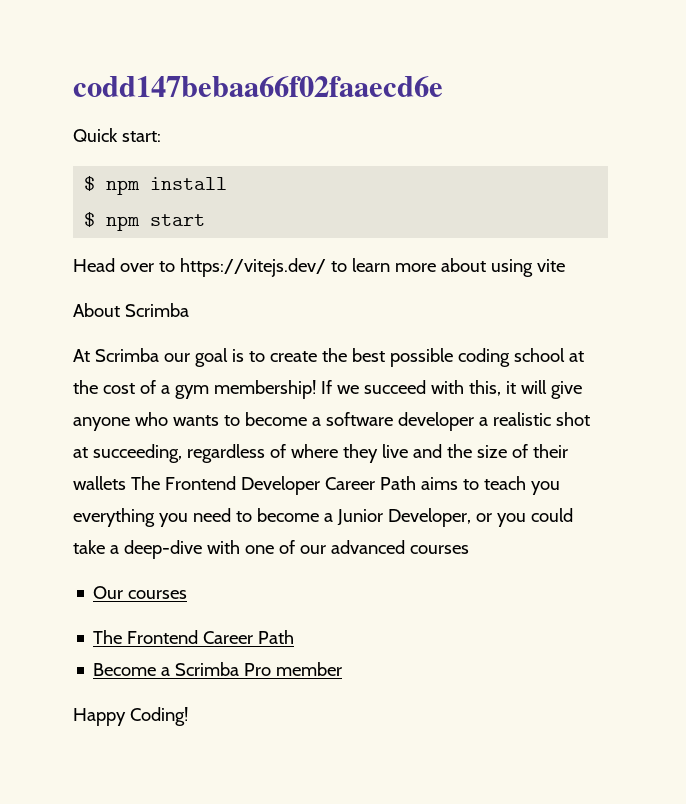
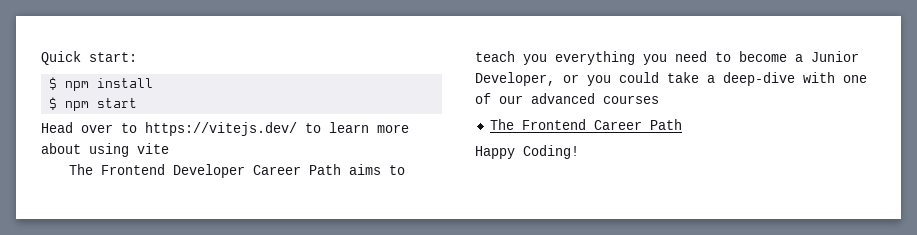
[73,76,443,97] codd147bebaa66f02faaecd6e // -> (41, 58) none
[73,303,189,317] [73,348,584,367] [73,380,582,399] [73,412,590,431] [73,444,568,463] [73,476,126,490] About Scrimba // At Scrimba our goal is to create the best possible coding school at the cost of a gym membership! If we succeed with this, it will give anyone who wants to become a software developer a realistic shot at succeeding, regardless of where they live and the size of their wallets -> (169, 148) none
[93,586,188,599] // Our courses -> (659, 99) none
[93,662,343,676] // Become a Scrimba Pro member -> (682, 124) none

